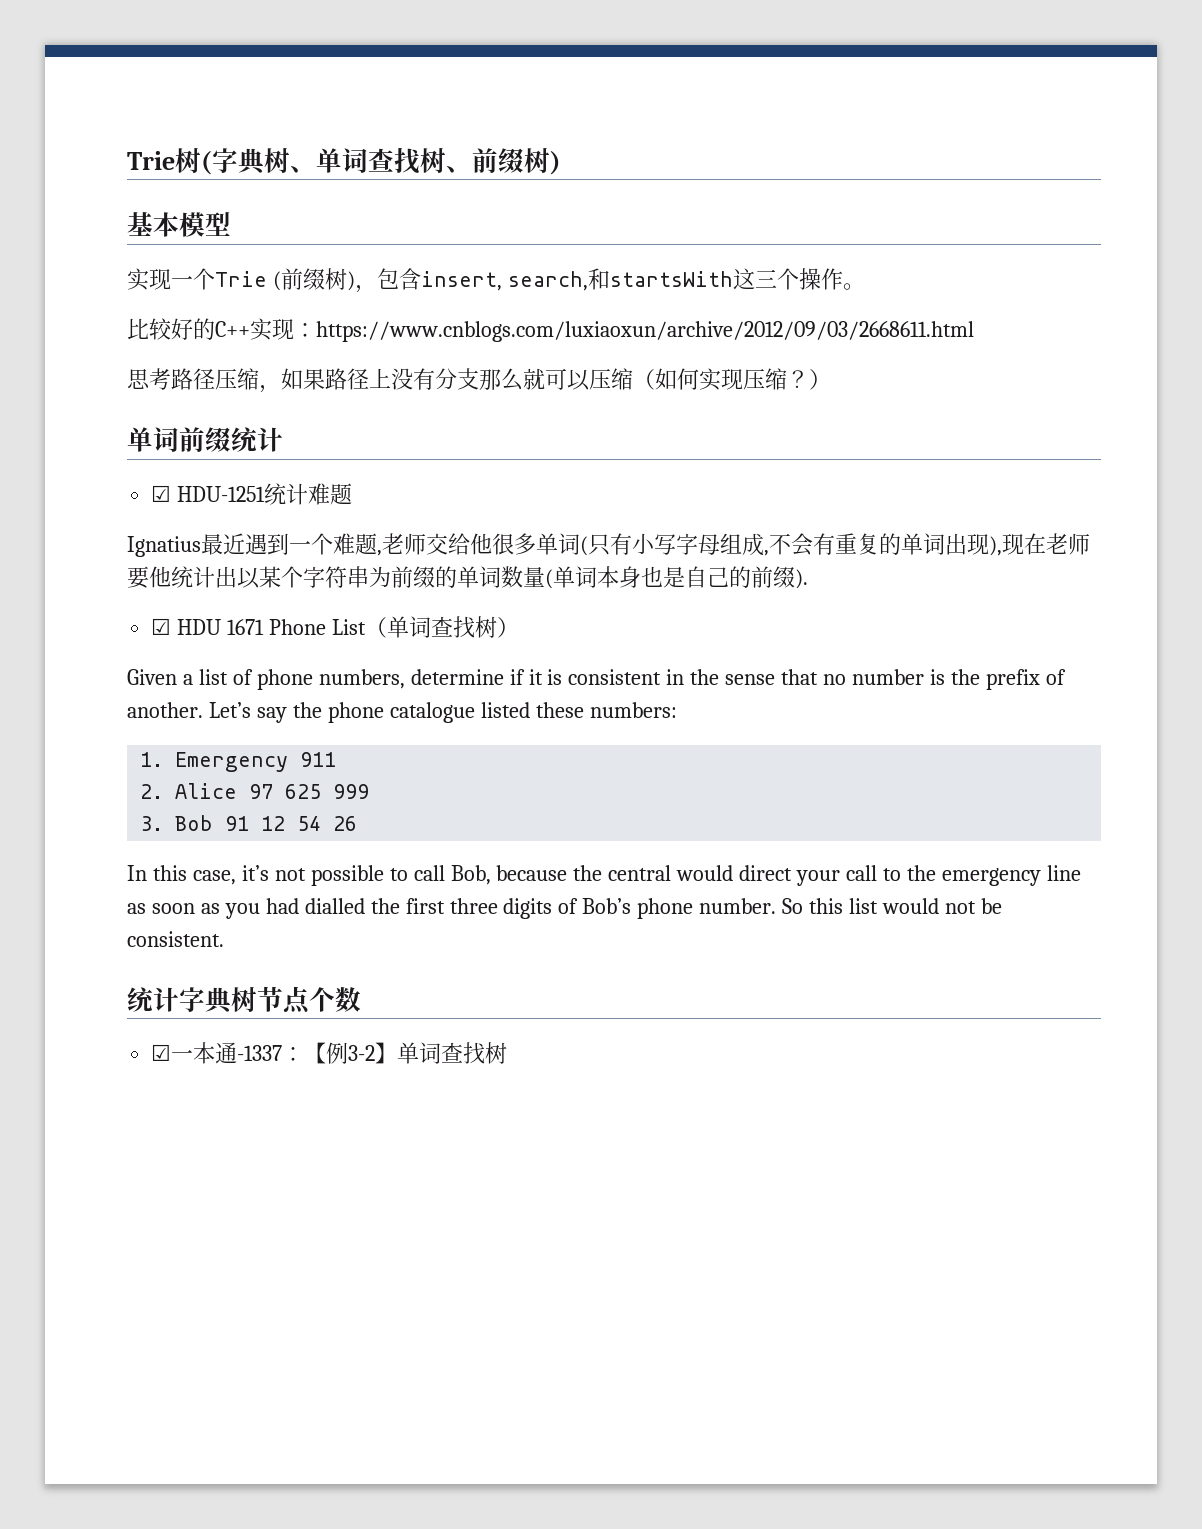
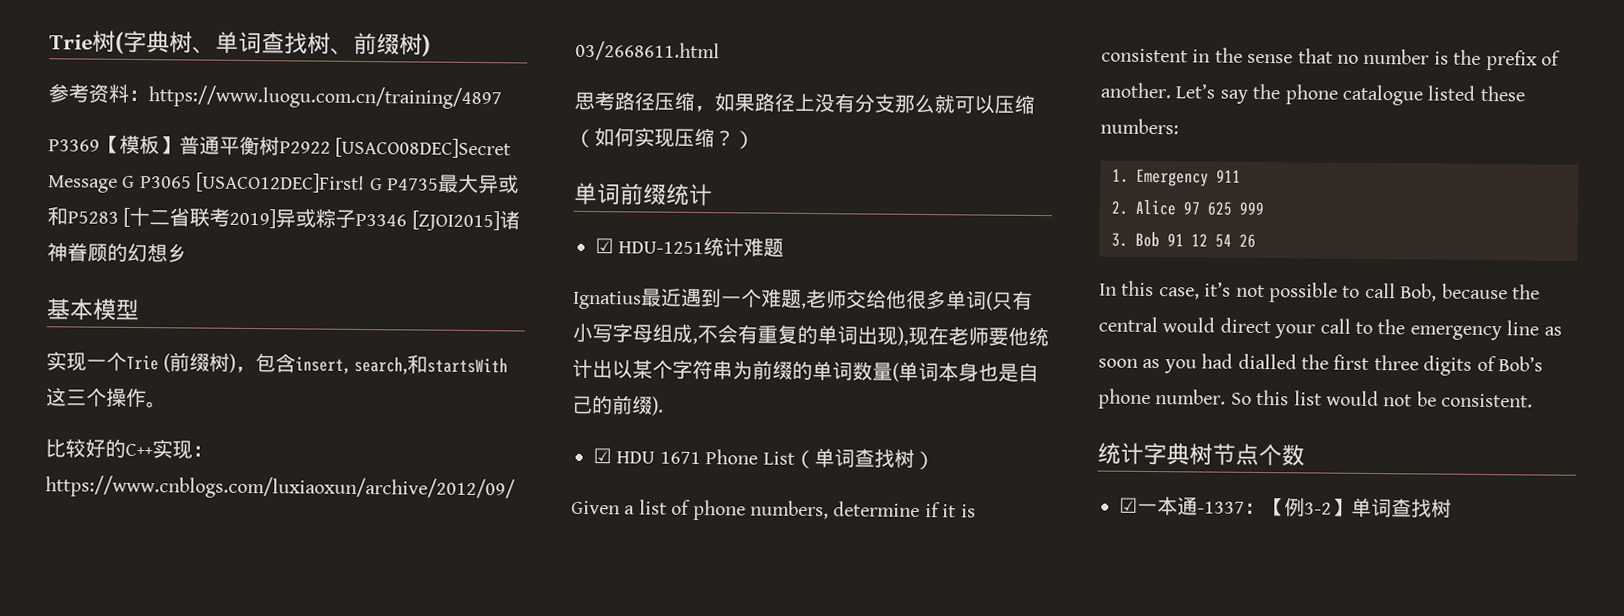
(561, 163) none -> [48,83,502,110] [48,134,512,159] [48,172,519,194] [47,206,520,232] [47,242,188,263] // 参考资料：https://www.luogu.com.cn/training/4897 // P3369【模板】普通平衡树P2922 [USACO08DEC]Secret Message G P3065 [USACO12DEC]First! G P4735最大异或和P5283 [十二省联考2019]异或粽子P3346 [ZJOI2015]诸神眷顾的幻想乡

